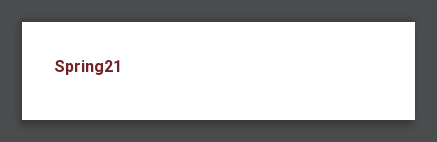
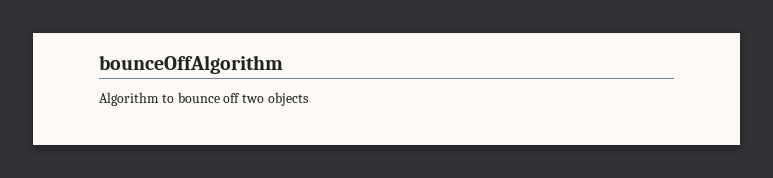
[54,60,122,75] Spring21 -> [99,55,283,74] [99,92,309,106] bounceOffAlgorithm // Algorithm to bounce off two objects

